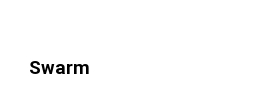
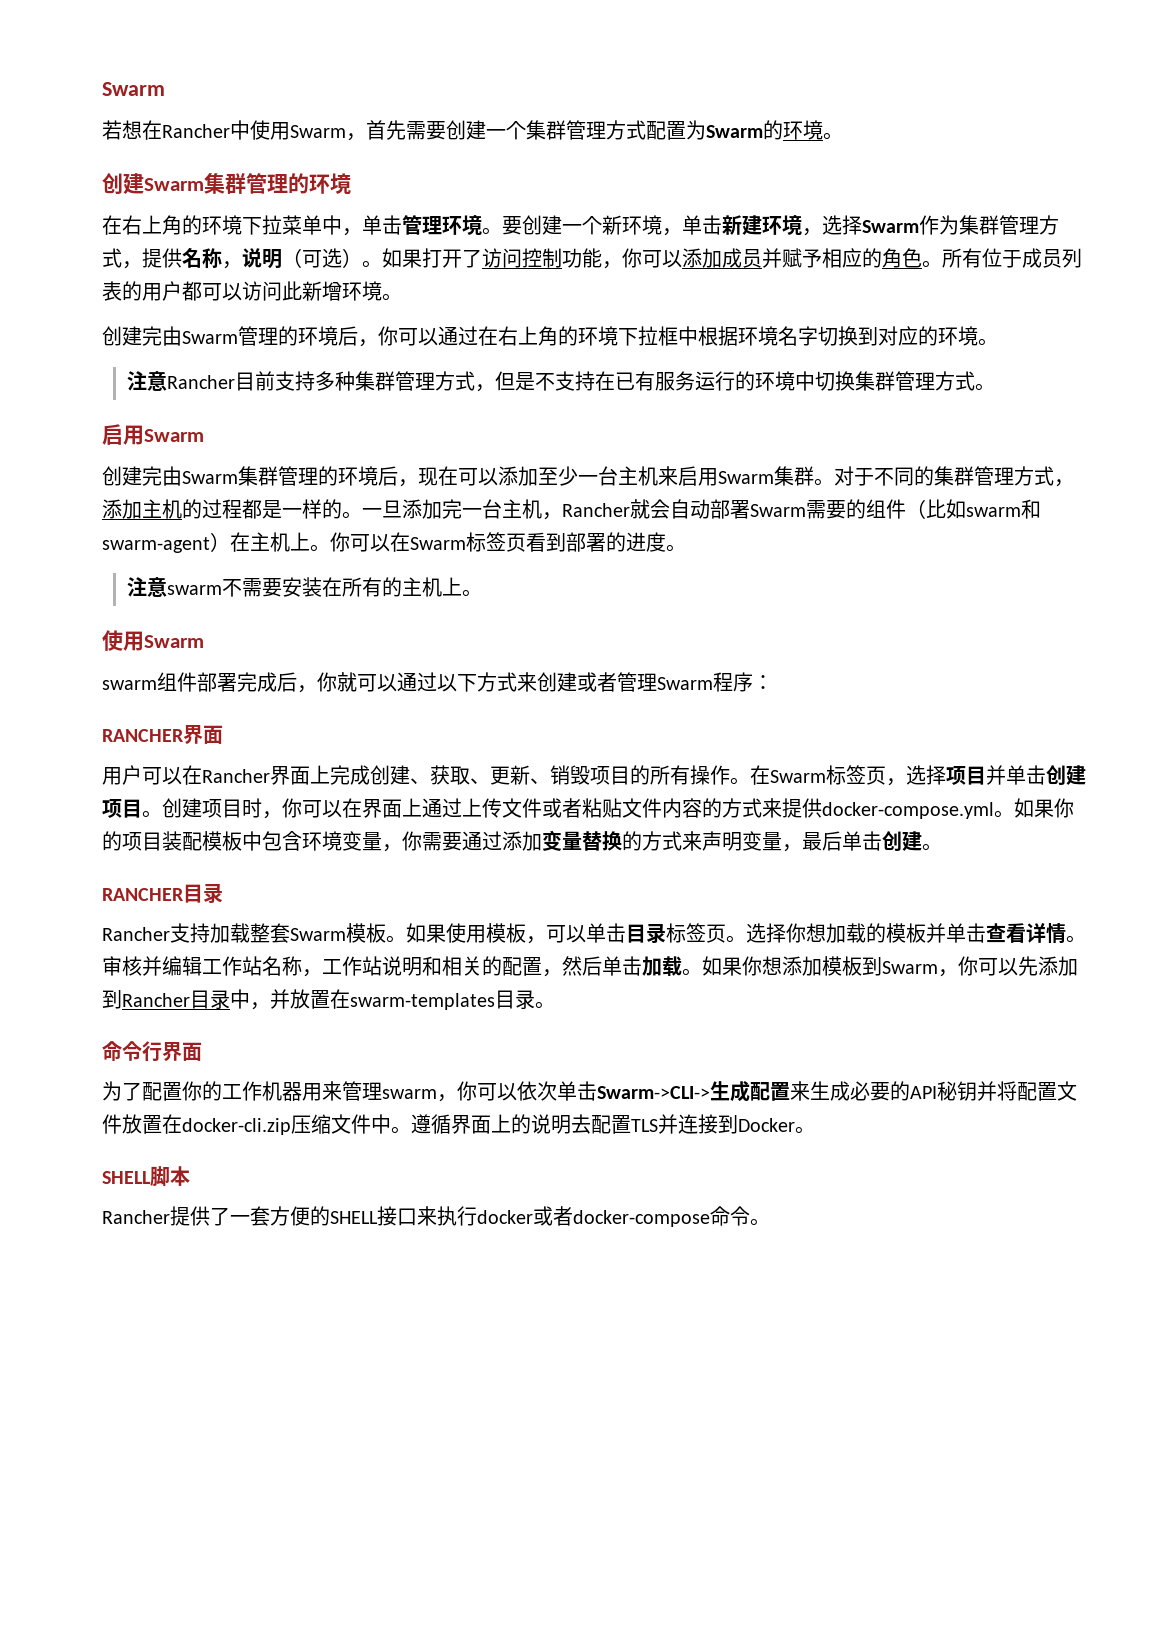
[29,61,90,74] Swarm -> [102,82,165,96] [102,120,843,141] [102,173,351,194] [102,215,1059,236] [102,248,1082,269] [102,281,402,301] [102,326,998,347] [126,371,995,392] [102,424,204,445] [102,466,1074,487] [102,499,1041,520] [102,532,686,553] [126,577,482,597] [102,630,204,651] [102,672,773,693] [102,725,223,745] [102,765,1086,786] [102,798,1074,819] [102,830,942,852] [102,883,223,904] [102,923,1086,944] [102,956,1078,977] [102,989,555,1010] [102,1041,202,1062] [102,1080,1077,1102] [102,1114,815,1135] [102,1166,190,1187] [102,1206,770,1227] Swarm // 若想在Rancher中使用Swarm，首先需要创建一个集群管理方式配置为Swarm的环境。 // 创建Swarm集群管理的环境 // 在右上角的环境下拉菜单中，单击管理环境。要创建一个新环境，单击新建环境，选择Swarm作为集群管理方式，提供名称，说明（可选）。如果打开了访问控制功能，你可以添加成员并赋予相应的角色。所有位于成员列表的用户都可以访问此新增环境。 // 创建完由Swarm管理的环境后，你可以通过在右上角的环境下拉框中根据环境名字切换到对应的环境。 // 注意Rancher目前支持多种集群管理方式，但是不支持在已有服务运行的环境中切换集群管理方式。 // 启用Swarm // 创建完由Swarm集群管理的环境后，现在可以添加至少一台主机来启用Swarm集群。对于不同的集群管理方式，添加主机的过程都是一样的。一旦添加完一台主机，Rancher就会自动部署Swarm需要的组件（比如swarm和swarm-agent）在主机上。你可以在Swarm标签页看到部署的进度。 // 注意swarm不需要安装在所有的主机上。 // 使用Swarm // swarm组件部署完成后，你就可以通过以下方式来创建或者管理Swarm程序： // RANCHER界面 // 用户可以在Rancher界面上完成创建、获取、更新、销毁项目的所有操作。在Swarm标签页，选择项目并单击创建项目。创建项目时，你可以在界面上通过上传文件或者粘贴文件内容的方式来提供docker-compose.yml。如果你的项目装配模板中包含环境变量，你需要通过添加变量替换的方式来声明变量，最后单击创建。 // RANCHER目录 // Rancher支持加载整套Swarm模板。如果使用模板，可以单击目录标签页。选择你想加载的模板并单击查看详情。审核并编辑工作站名称，工作站说明和相关的配置，然后单击加载。如果你想添加模板到Swarm，你可以先添加到Rancher目录中，并放置在swarm-templates目录。 // 命令行界面 // 为了配置你的工作机器用来管理swarm，你可以依次单击Swarm->CLI->生成配置来生成必要的API秘钥并将配置文件放置在docker-cli.zip压缩文件中。遵循界面上的说明去配置TLS并连接到Docker。 // SHELL脚本 // Rancher提供了一套方便的SHELL接口来执行docker或者docker-compose命令。

